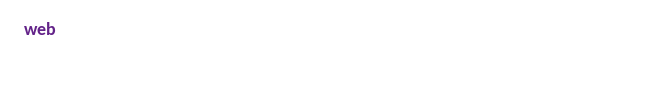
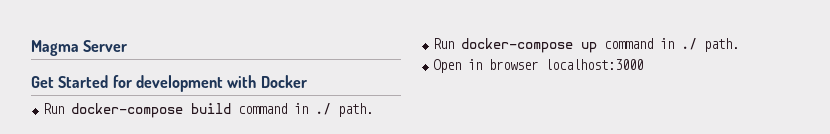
[24,22,56,35] web -> [31,40,128,56] [31,75,307,92] [43,103,374,118] [433,38,740,53] [433,59,644,73] Magma Server // Get Started for development with Docker // Run docker-compose build command in ./ path. // Run docker-compose up command in ./ path. // Open in browser localhost:3000

